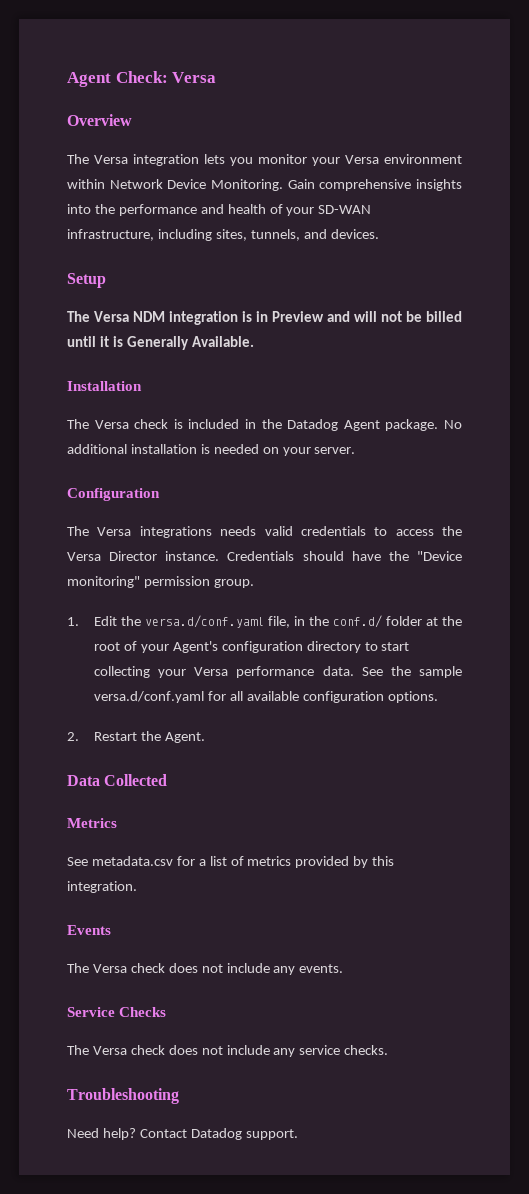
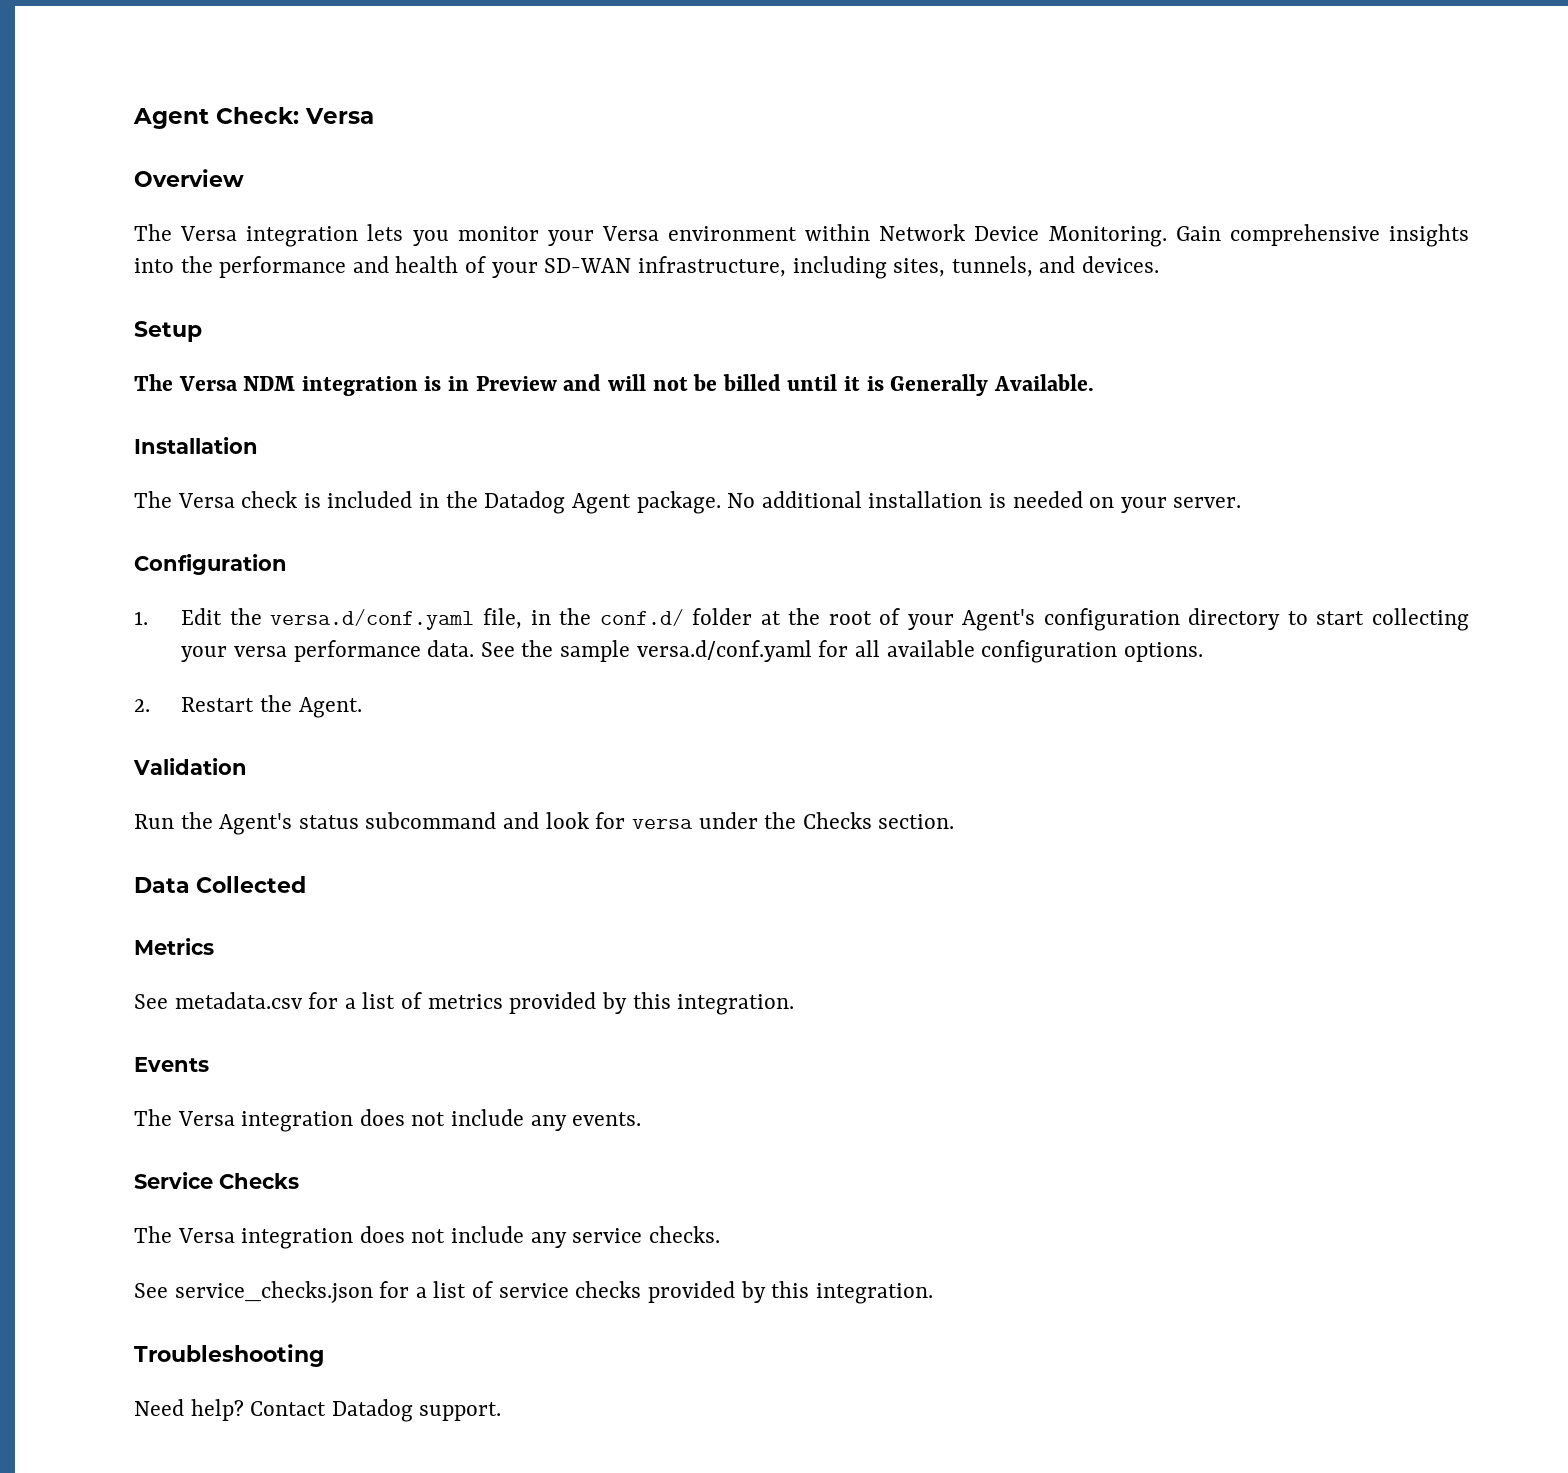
[67,526,462,538] [67,551,463,561] [67,576,254,588] // The Versa integrations needs valid credentials to access the Versa Director instance. Credentials should have the "Device monitoring" permission group. -> (287, 564) none
[194,667,229,676] Versa -> [233,646,287,657] versa
(205, 737) none -> [133,758,247,775] [134,812,955,835] // Validation // Run the Agent's status subcommand and look for versa under the Checks section.
[130,963,165,973] check -> [241,1111,354,1132] integration
[130,1045,165,1055] check -> [241,1228,354,1249] integration
(389, 1050) none -> [134,1281,933,1304] // See service_checks.json for a list of service checks provided by this integration.

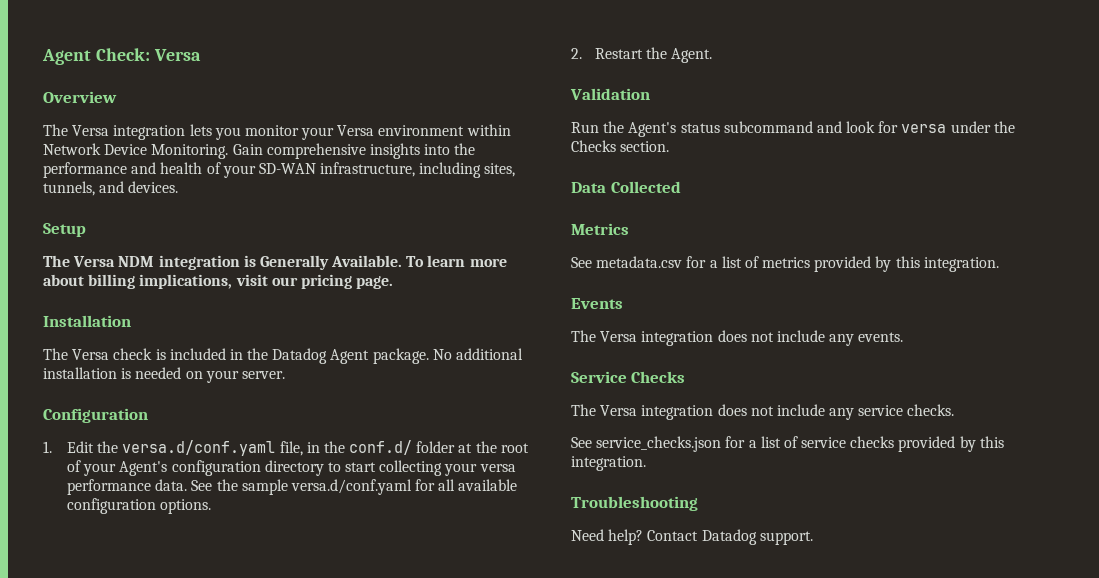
[448,374,1094,396] in Preview and will not be billed until it is Generally Available. -> [259,255,507,270] [43,274,394,289] Generally Available. To learn more about billing implications, visit our pricing page.

